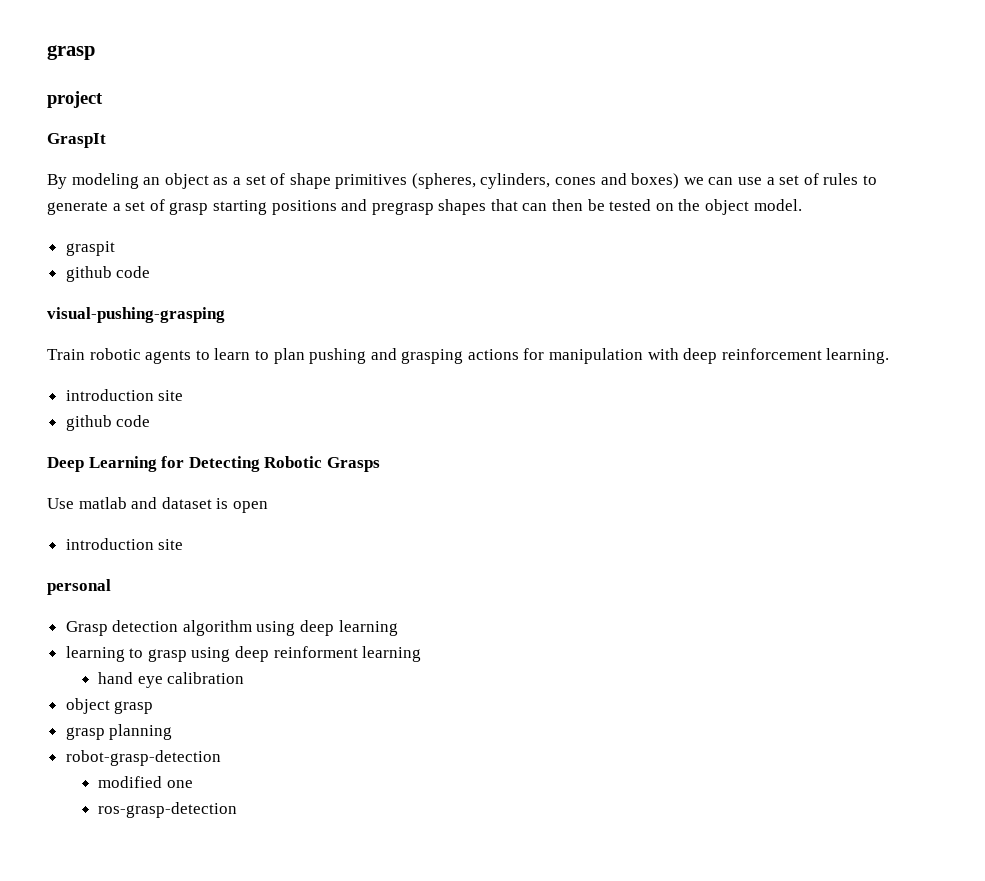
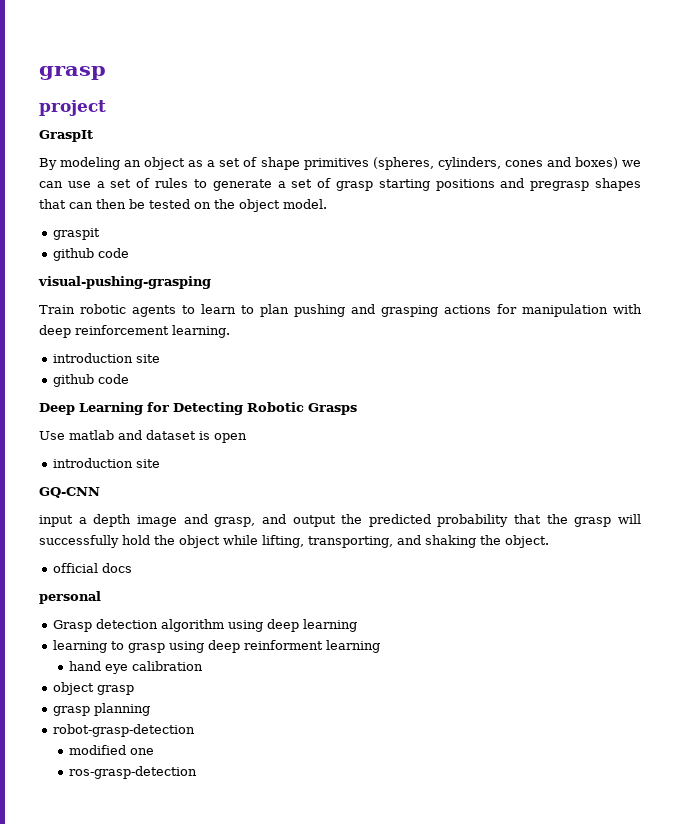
(184, 544) none -> [39,487,100,498] [39,514,641,527] [39,535,549,548] [53,563,133,573] // GQ-CNN // input a depth image and grasp, and output the predicted probability that the grasp will successfully hold the object while lifting, transporting, and shaking the object. // official docs

